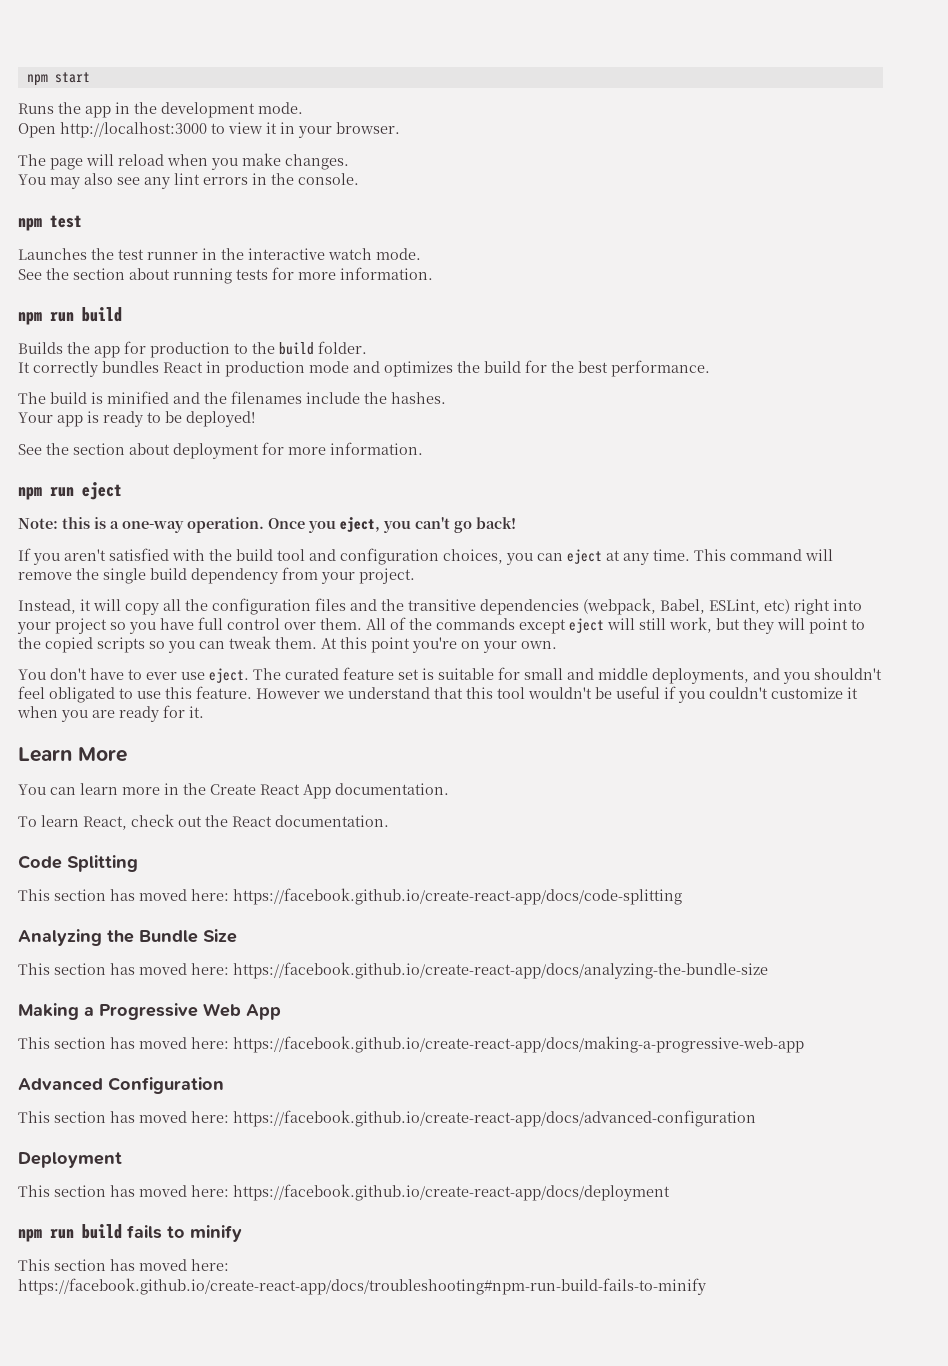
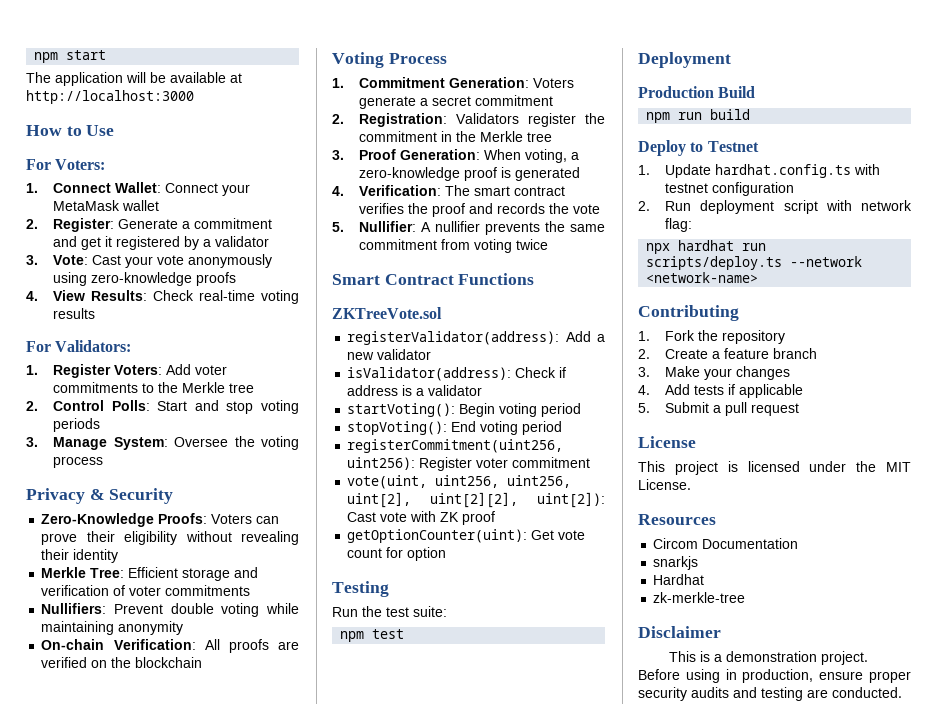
[18,102,303,118] [18,122,400,138] [18,153,349,170] [18,173,359,189] [18,215,82,231] [18,248,421,260] [18,267,433,284] [18,307,122,325] [18,341,367,358] [18,360,710,377] [18,391,446,404] [18,411,255,427] [18,442,423,459] [18,482,122,500] [18,517,516,533] [18,548,833,565] [18,567,415,584] [18,598,862,615] [17,617,865,634] [18,636,557,653] [18,667,882,684] [18,686,858,703] [17,705,204,722] [18,747,127,762] [18,783,449,799] [18,814,389,830] [18,855,138,872] [18,888,682,905] [18,929,237,946] [18,962,768,979] [18,1003,281,1020] [18,1036,804,1053] [18,1077,224,1094] [18,1110,756,1127] [18,1152,122,1168] [18,1184,670,1201] [18,1224,242,1242] [18,1259,229,1271] [18,1278,706,1295] Runs the app in the development mode. // Open http://localhost:3000 to view it in your browser. // The page will reload when you make changes. // You may also see any lint errors in the console. // npm test // Launches the test runner in the interactive watch mode. // See the section about running tests for more information. // npm run build // Builds the app for production to the build folder. // It correctly bundles React in production mode and optimizes the build for the best performance. // The build is minified and the filenames include the hashes. // Your app is ready to be deployed! // See the section about deployment for more information. // npm run eject // Note: this is a one-way operation. Once you eject, you can't go back! // If you aren't satisfied with the build tool and configuration choices, you can eject at any time. This command will remove the single build dependency from your project. // Instead, it will copy all the configuration files and the transitive dependencies (webpack, Babel, ESLint, etc) right into your project so you have full control over them. All of the commands except eject will still work, but they will point to the copied scripts so you can tweak them. At this point you're on your own. // You don't have to ever use eject. The curated feature set is suitable for small and middle deployments, and you shouldn't feel obligated to use this feature. However we understand that this tool wouldn't be useful if you couldn't customize it when you are ready for it. // Learn More // You can learn more in the Create React App documentation. // To learn React, check out the React documentation. // Code Splitting // This section has moved here: https://facebook.github.io/create-react-app/docs/code-splitting // Analyzing the Bundle Size // This section has moved here: https://facebook.github.io/create-react-app/docs/analyzing-the-bundle-size // Making a Progressive Web App // This section has moved here: https://facebook.github.io/create-react-app/docs/making-a-progressive-web-app // Advanced Configuration // This section has moved here: https://facebook.github.io/create-react-app/docs/advanced-configuration // Deployment // This section has moved here: https://facebook.github.io/create-react-app/docs/deployment // npm run build fails to minify // This section has moved here: https://facebook.github.io/create-react-app/docs/troubleshooting#npm-run-build-fails-to-minify -> [26,72,242,86] [26,90,194,104] [26,125,115,136] [26,159,106,170] [26,182,251,196] [53,200,160,211] [26,218,273,232] [53,236,270,250] [26,254,273,268] [53,272,237,286] [26,290,299,304] [53,308,96,319] [26,340,132,352] [26,364,228,378] [53,382,255,393] [26,400,299,414] [53,418,101,432] [26,436,299,450] [53,456,104,468] [26,488,174,504] [41,513,280,527] [41,531,299,545] [41,549,119,563] [41,567,259,581] [41,585,251,596] [41,603,299,617] [41,621,184,635] [41,639,299,653] [41,657,203,668] [332,52,447,68] [332,77,575,88] [359,95,554,109] [332,113,605,127] [359,131,553,142] [332,149,580,163] [359,167,581,181] [332,185,566,196] [359,203,601,217] [332,221,605,235] [359,239,549,253] [332,273,535,285] [332,307,442,319] [347,331,605,345] [347,349,432,360] [347,367,567,381] [347,385,483,396] [347,403,582,417] [347,421,563,435] [347,439,564,453] [347,457,591,471] [347,475,572,489] [347,492,605,508] [347,511,496,525] [347,529,586,543] [347,547,447,561] [332,581,389,597] [332,606,447,617] [340,629,405,642] [638,52,731,68] [638,86,756,98] [646,109,751,123] [638,140,759,156] [638,164,881,178] [665,182,795,196] [638,200,912,214] [665,218,693,232] [646,240,767,254] [646,256,863,270] [646,272,759,283] [638,305,739,321] [638,330,786,344] [638,348,818,359] [638,366,791,380] [638,384,804,398] [638,402,800,416] [638,436,696,448] [638,461,911,475] [638,479,691,490] [638,514,716,525] [653,538,799,549] [653,556,699,570] [653,574,705,585] [653,592,746,603] [638,626,721,638] [668,651,868,665] [638,669,911,683] [638,687,902,701] The application will be available at http://localhost:3000 // How to Use // For Voters: // 1. Connect Wallet: Connect your MetaMask wallet // 2. Register: Generate a commitment and get it registered by a validator // 3. Vote: Cast your vote anonymously using zero-knowledge proofs // 4. View Results: Check real-time voting results // For Validators: // 1. Register Voters: Add voter commitments to the Merkle tree // 2. Control Polls: Start and stop voting periods // 3. Manage System: Oversee the voting process // Privacy & Security // Zero-Knowledge Proofs: Voters can prove their eligibility without revealing their identity // Merkle Tree: Efficient storage and verification of voter commitments // Nullifiers: Prevent double voting while maintaining anonymity // On-chain Verification: All proofs are verified on the blockchain // Voting Process // 1. Commitment Generation: Voters generate a secret commitment // 2. Registration: Validators register the commitment in the Merkle tree // 3. Proof Generation: When voting, a zero-knowledge proof is generated // 4. Verification: The smart contract verifies the proof and records the vote // 5. Nullifier: A nullifier prevents the same commitment from voting twice // Smart Contract Functions // ZKTreeVote.sol // registerValidator(address): Add a new validator // isValidator(address): Check if address is a validator // startVoting(): Begin voting period // stopVoting(): End voting period // registerCommitment(uint256, uint256): Register voter commitment // vote(uint, uint256, uint256, uint[2], uint[2][2], uint[2]): Cast vote with ZK proof // getOptionCounter(uint): Get vote count for option // Testing // Run the test suite: // npm test // Deployment // Production Build // npm run build // Deploy to Testnet // 1. Update hardhat.config.ts with testnet configuration // 2. Run deployment script with network flag: // npx hardhat run scripts/deploy.ts --network <network-name> // Contributing // 1. Fork the repository // 2. Create a feature branch // 3. Make your changes // 4. Add tests if applicable // 5. Submit a pull request // License // This project is licensed under the MIT License. // Resources // Circom Documentation // snarkjs // Hardhat // zk-merkle-tree // Disclaimer // This is a demonstration project. Before using in production, ensure proper security audits and testing are conducted.

